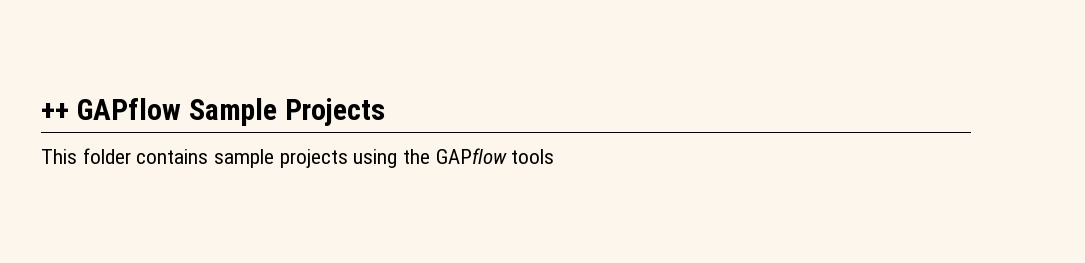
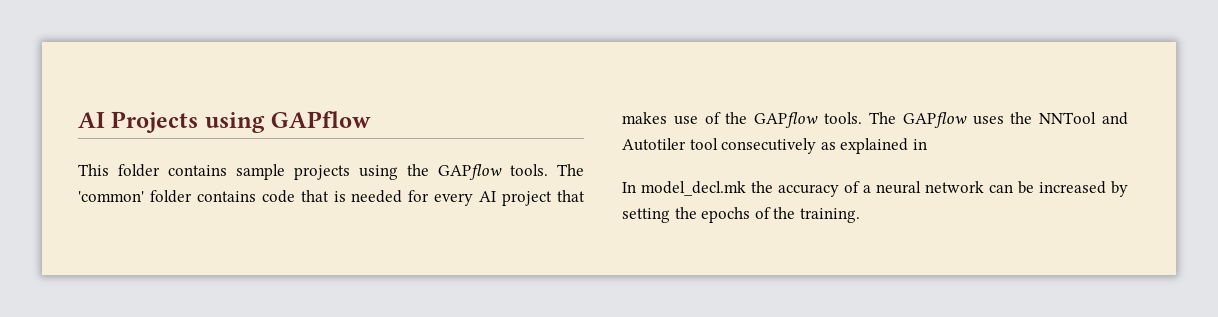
[41,98,385,126] ++ GAPflow Sample Projects -> [78,111,372,133] AI Projects using GAPflow
[511,149,555,164] tools -> [510,164,584,176] [78,190,586,206] [622,112,1128,128] [622,138,927,154] [622,181,1128,197] [622,207,860,223] tools. The 'common' folder contains code that is needed for every AI project that makes use of the GAPflow tools. The GAPflow uses the NNTool and Autotiler tool consecutively as explained in // In model_decl.mk the accuracy of a neural network can be increased by setting the epochs of the training.

